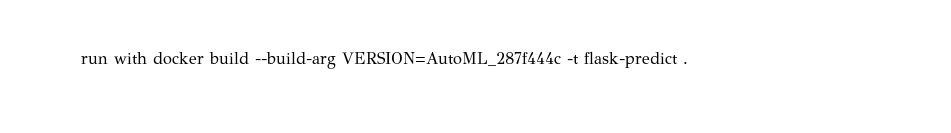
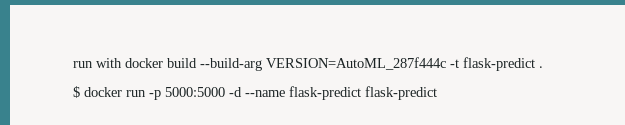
(688, 62) none -> [73,86,437,100] // $ docker run -p 5000:5000 -d --name flask-predict flask-predict

